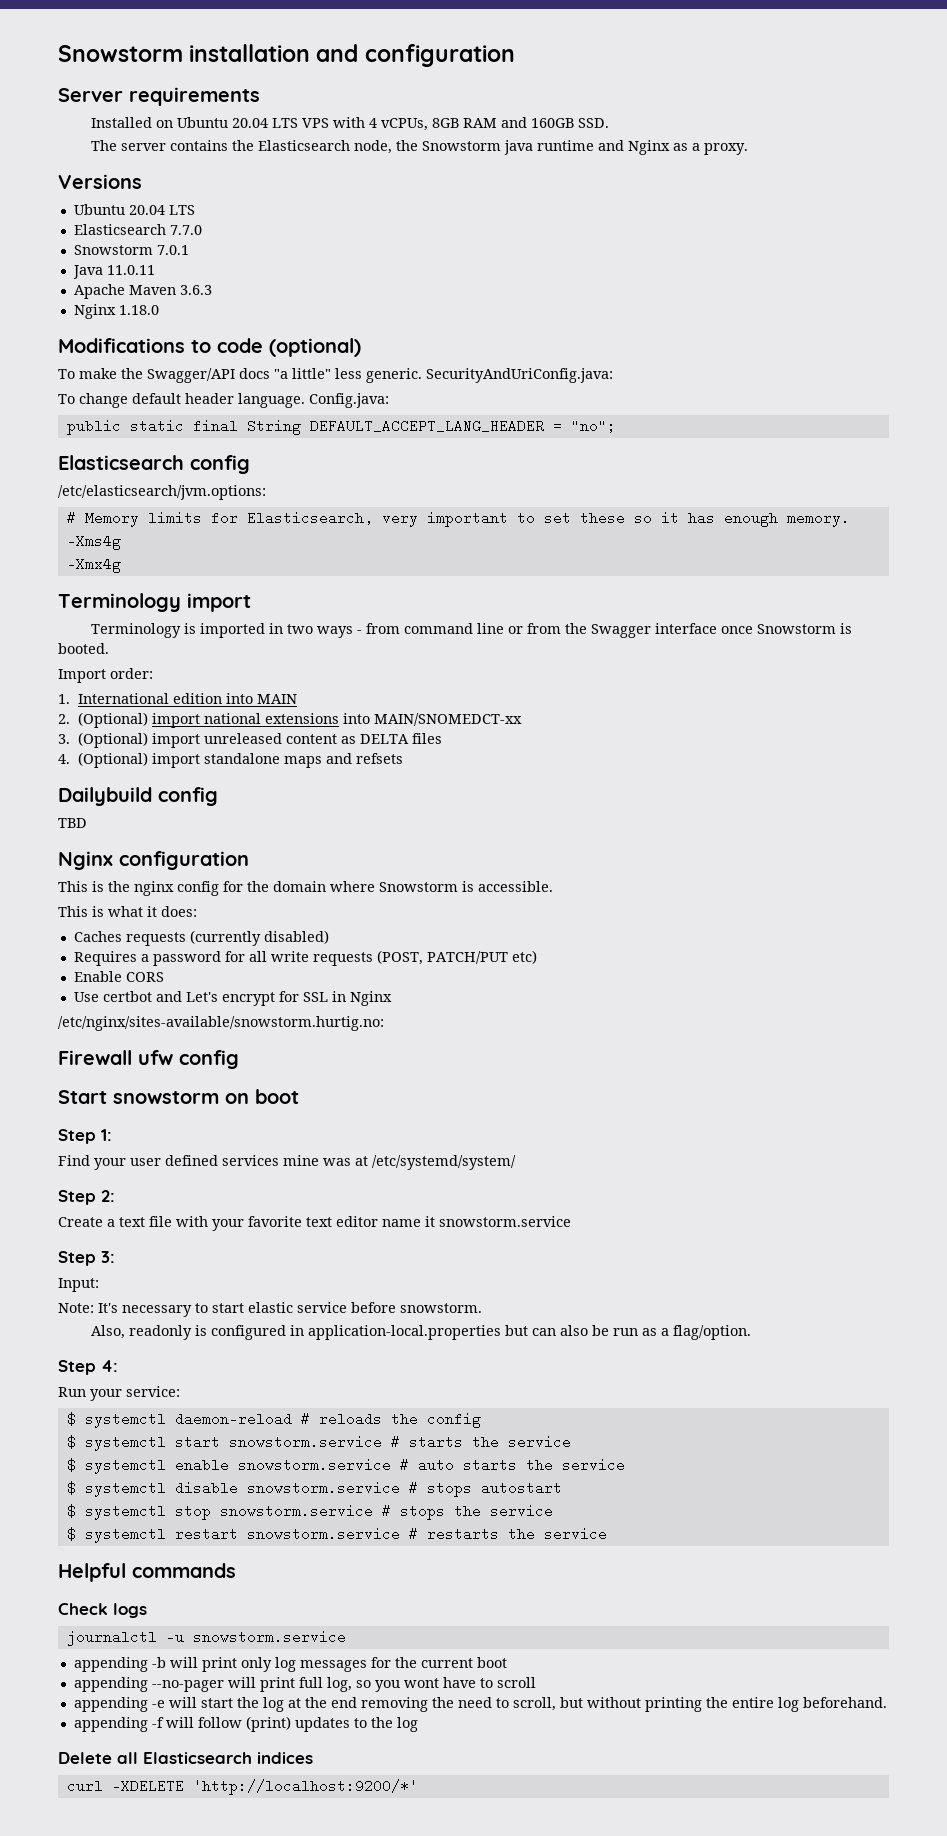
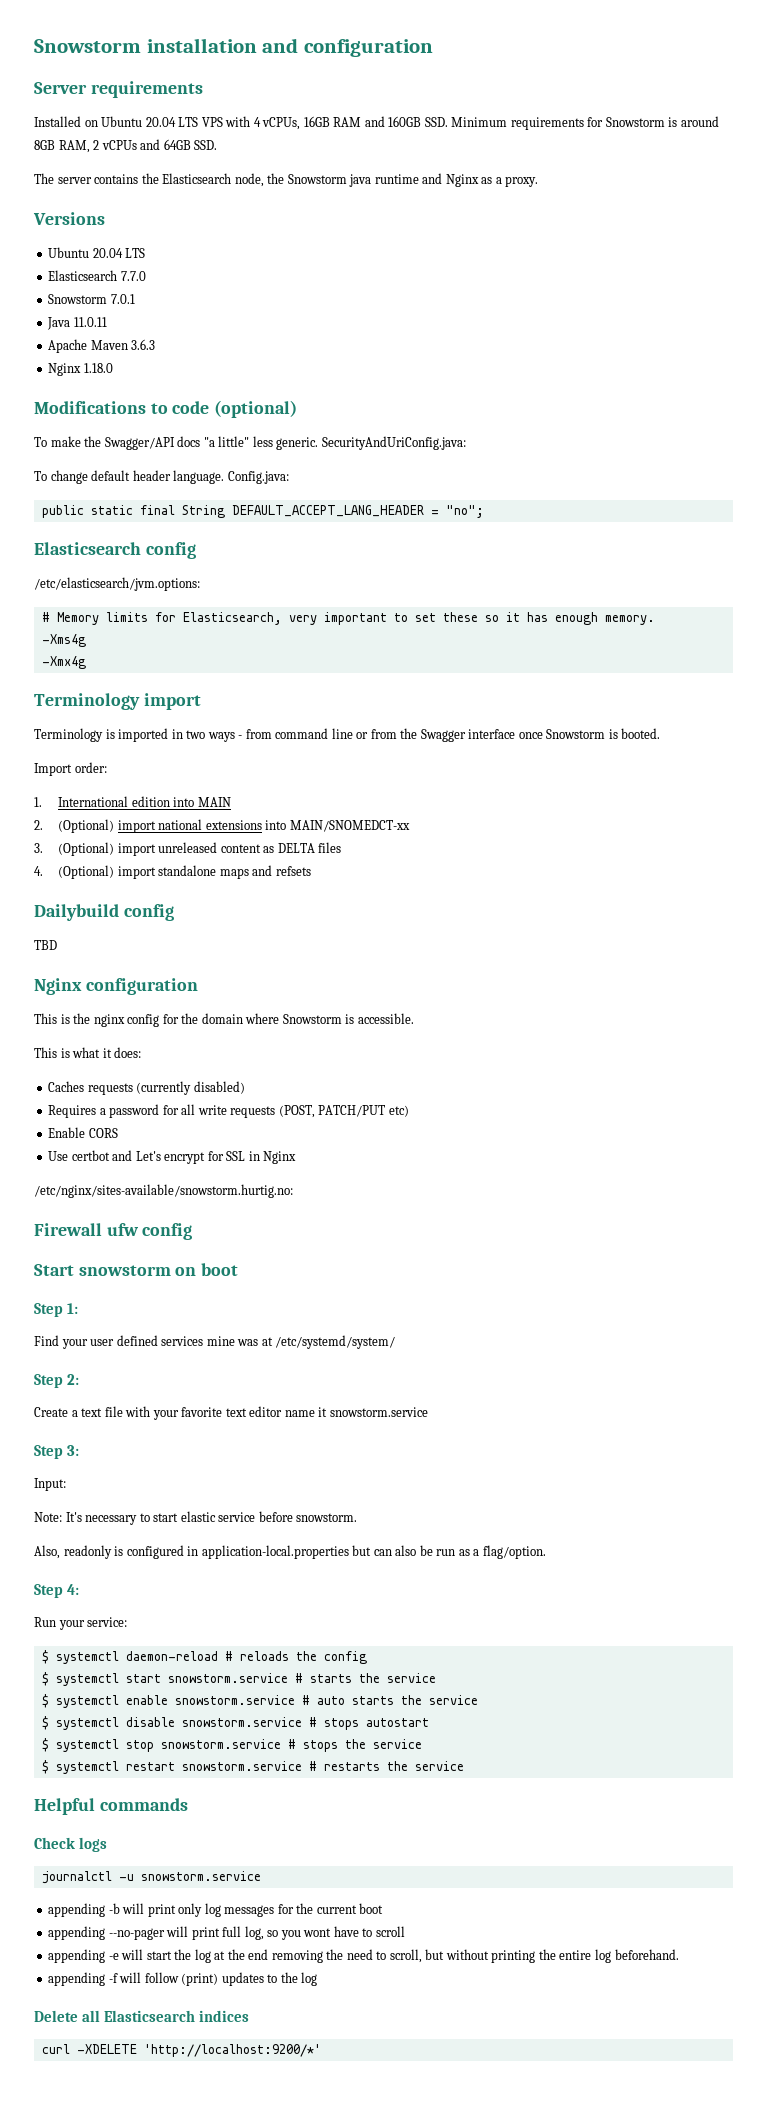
[432,118,460,128] 8GB -> [303,116,330,127] 16GB
(610, 123) none -> [451,116,719,130] [34,139,218,153] Minimum requirements for Snowstorm is around 8GB RAM, 2 vCPUs and 64GB SSD.

